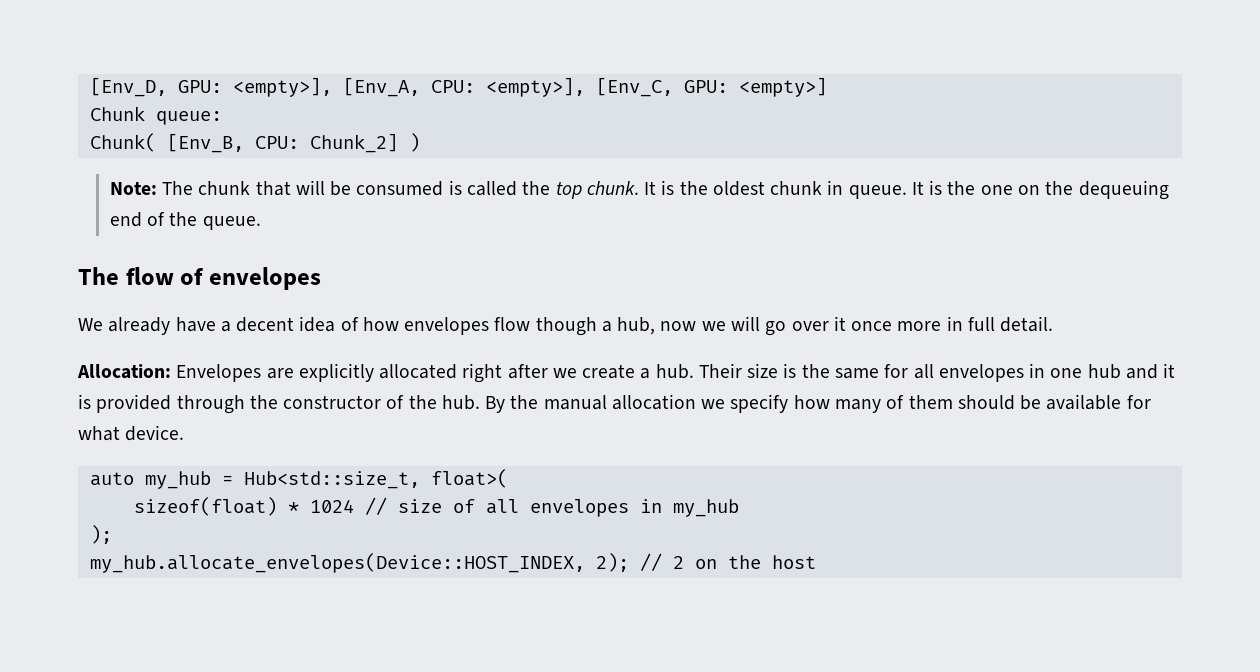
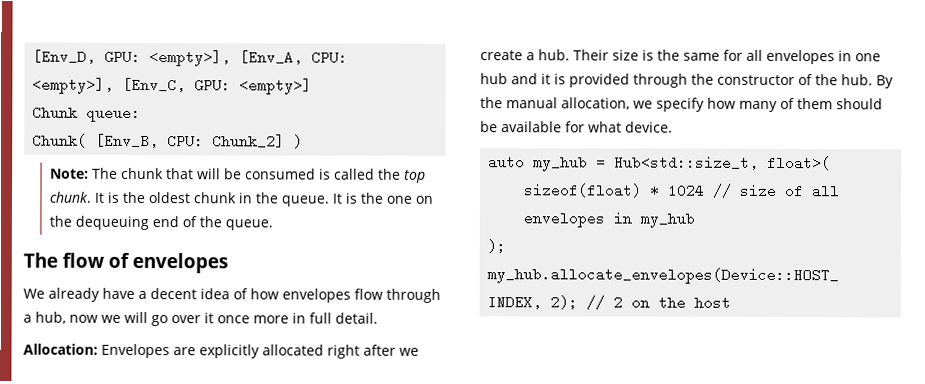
(844, 187) none -> [254,192,278,204] the
[535,317,597,336] though -> [386,288,441,303] through
[611,394,696,410] allocation -> [561,97,630,110] allocation,

